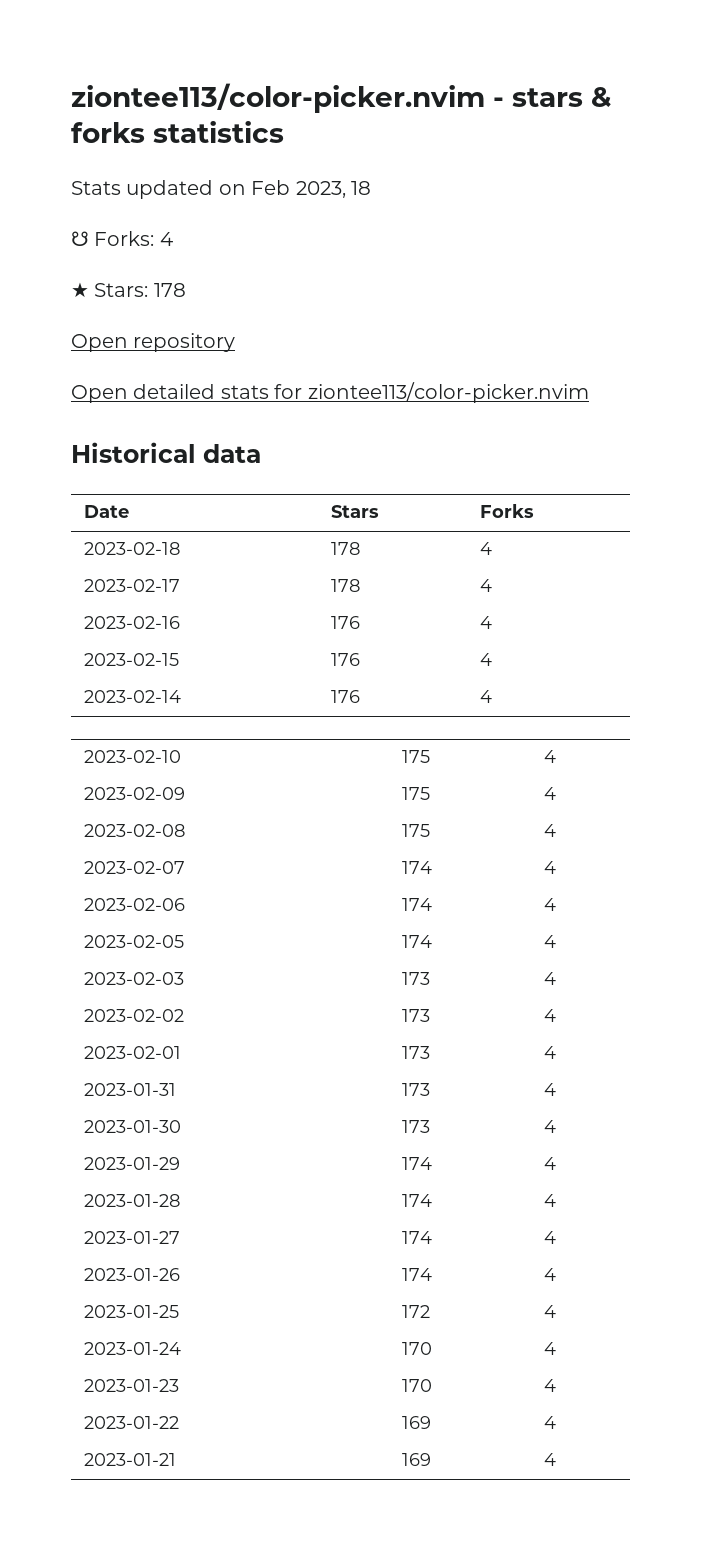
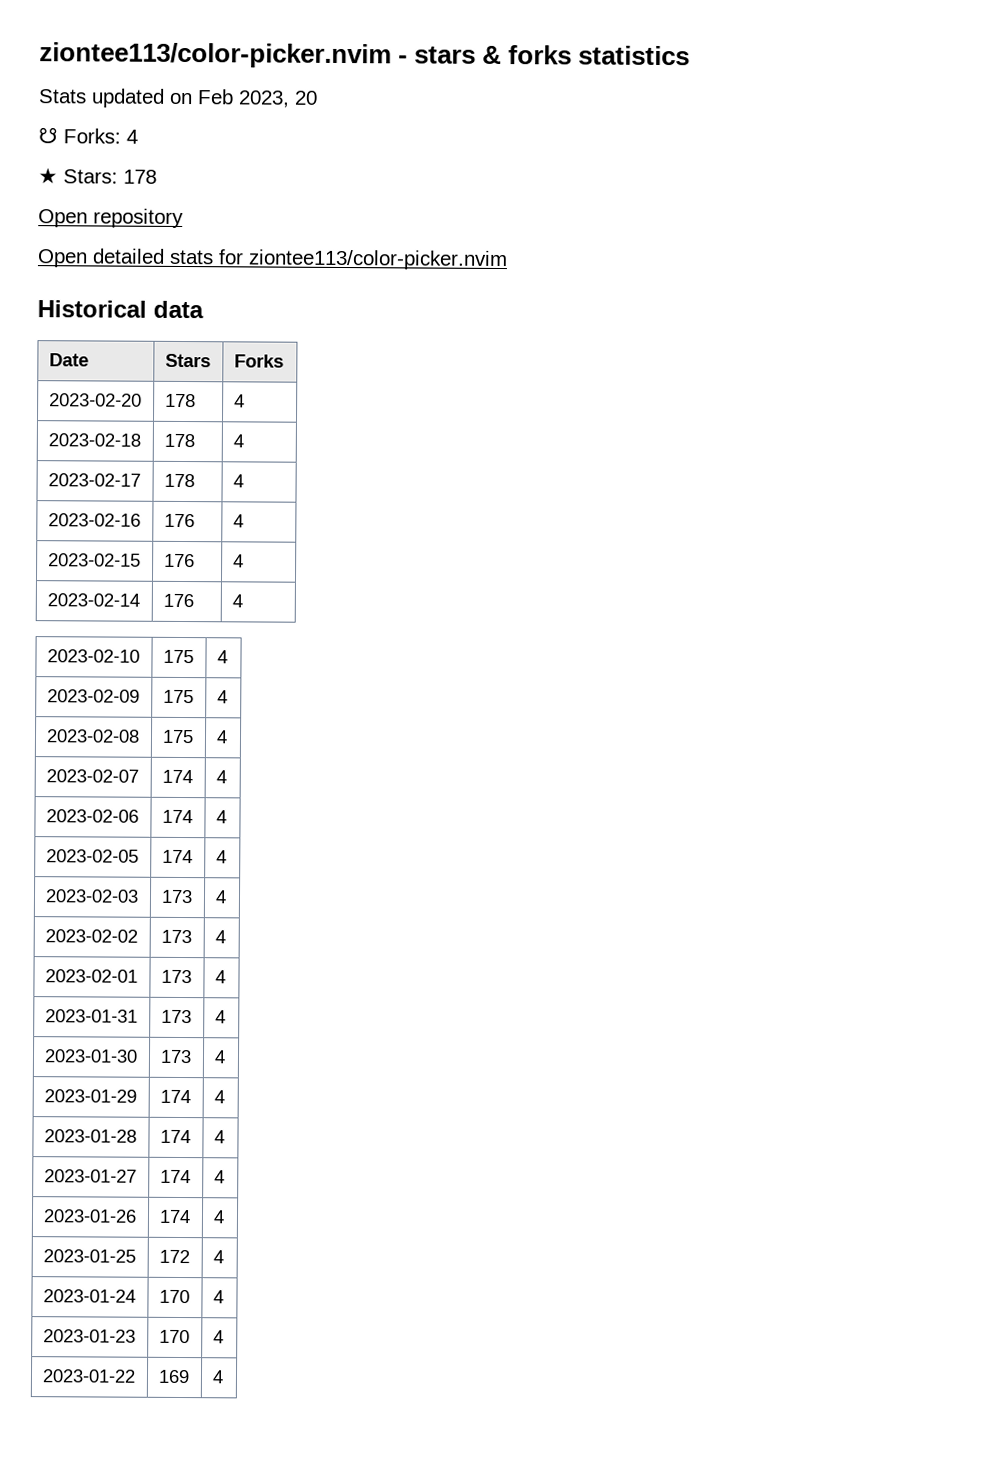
[351,181,371,195] 18 -> [294,90,318,105] 20
(535, 511) none -> [48,393,142,407] [164,393,196,408] [233,394,245,408] // 2023-02-20 | 178 | 4
[84,1453,177,1466] [402,1453,432,1466] [544,1453,557,1466] // 2023-01-21 | 169 | 4 -> (224, 1377) none

